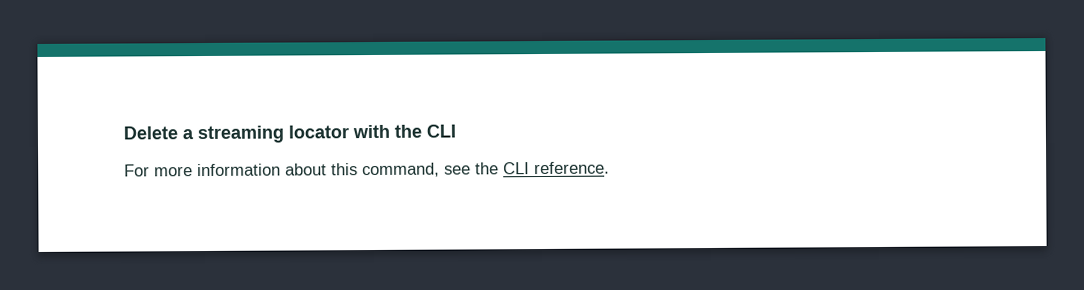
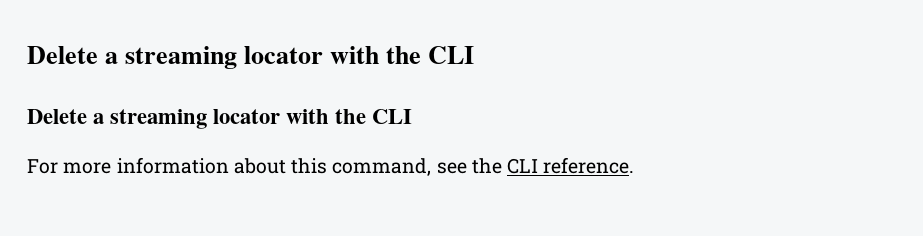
[123,124,456,144] Delete a streaming locator with the CLI -> [27,46,475,69] [27,109,413,129] Delete a streaming locator with the CLI // Delete a streaming locator with the CLI

